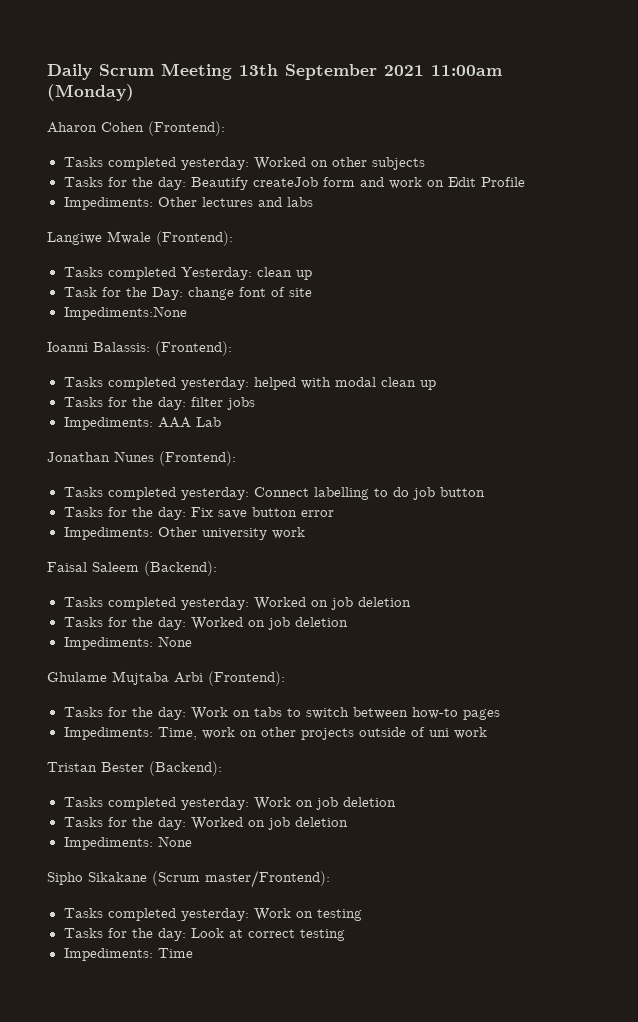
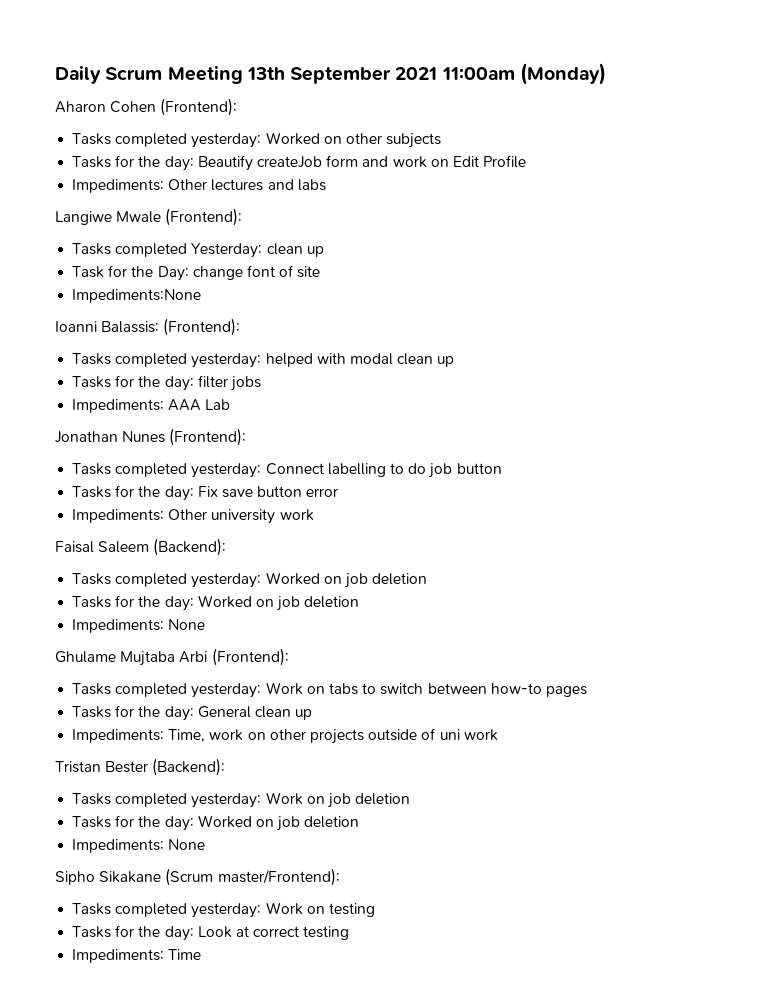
[107,707,186,720] for the day: -> [115,683,262,698] completed yesterday:
(500, 714) none -> [72,705,313,721] // Tasks for the day: General clean up

